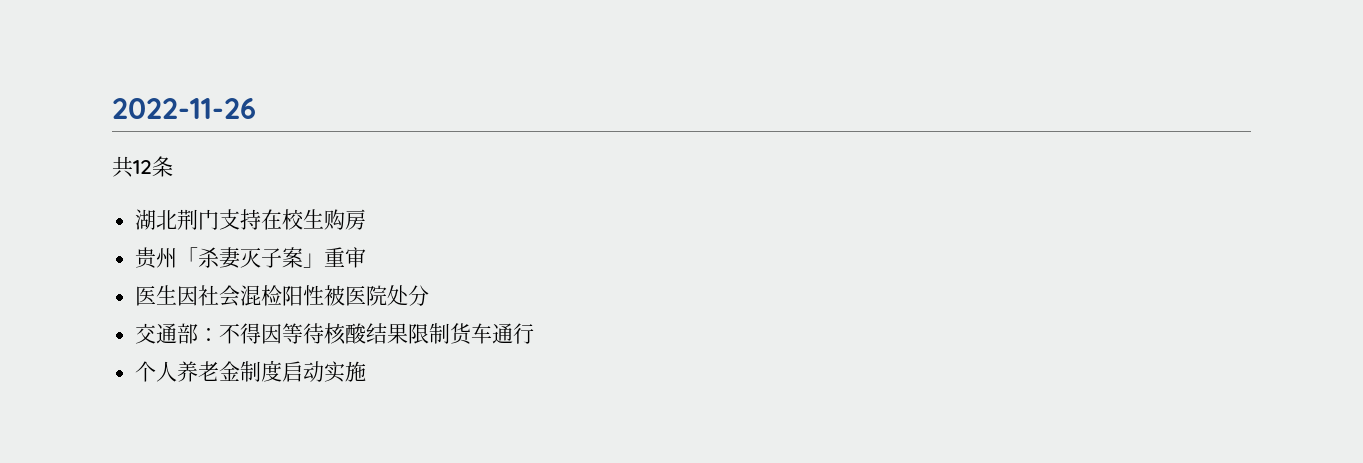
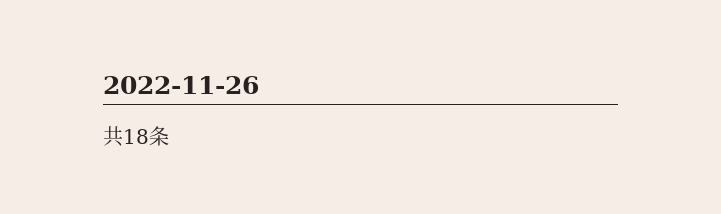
[133,160,152,174] 12 -> [123,129,149,144] 18
[135,209,367,230] [135,247,367,269] [135,285,430,307] [135,323,535,345] [135,360,367,383] // 湖北荆门支持在校生购房 // 贵州「杀妻灭子案」重审 // 医生因社会混检阳性被医院处分 // 交通部：不得因等待核酸结果限制货车通行 // 个人养老金制度启动实施 -> (169, 136) none

